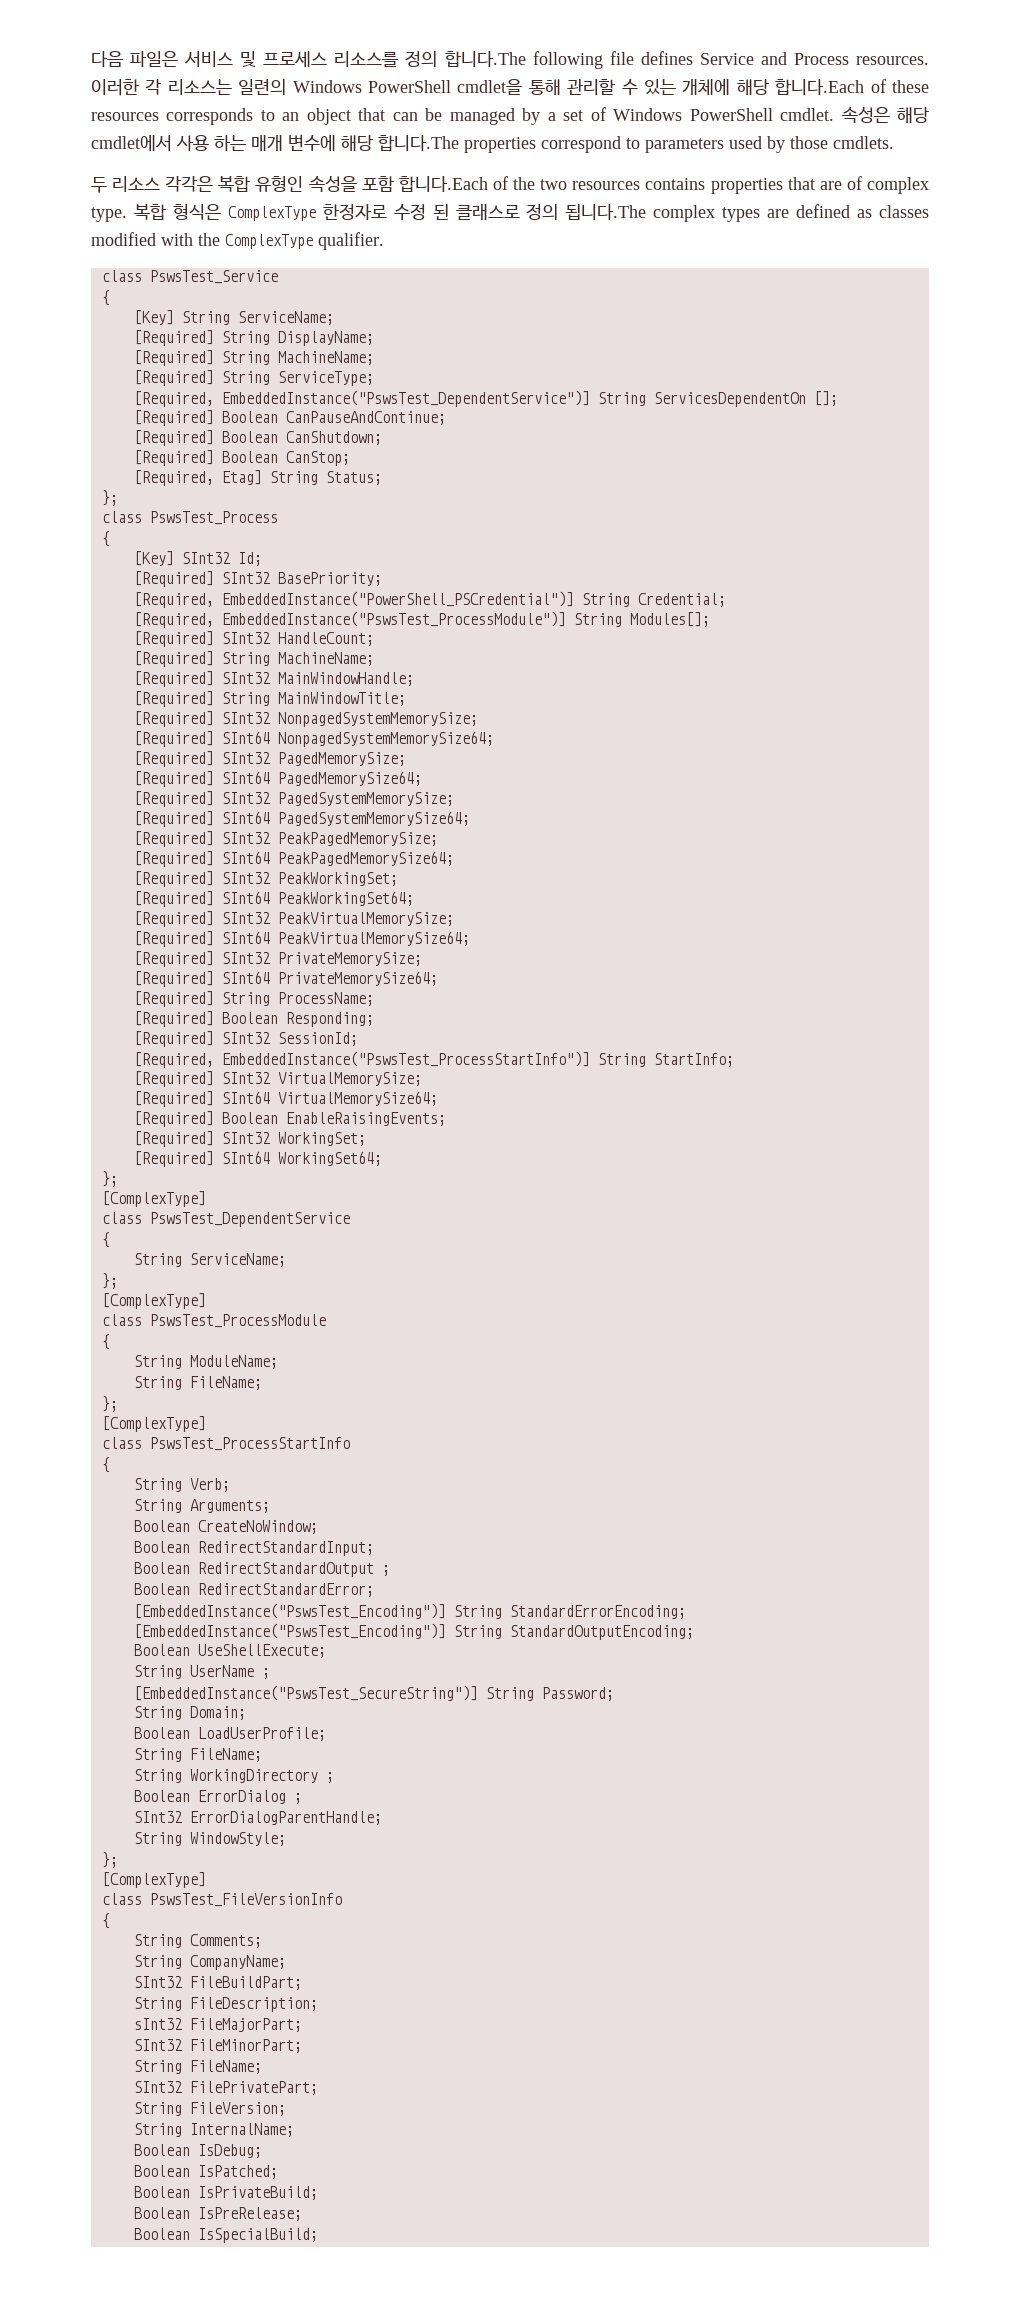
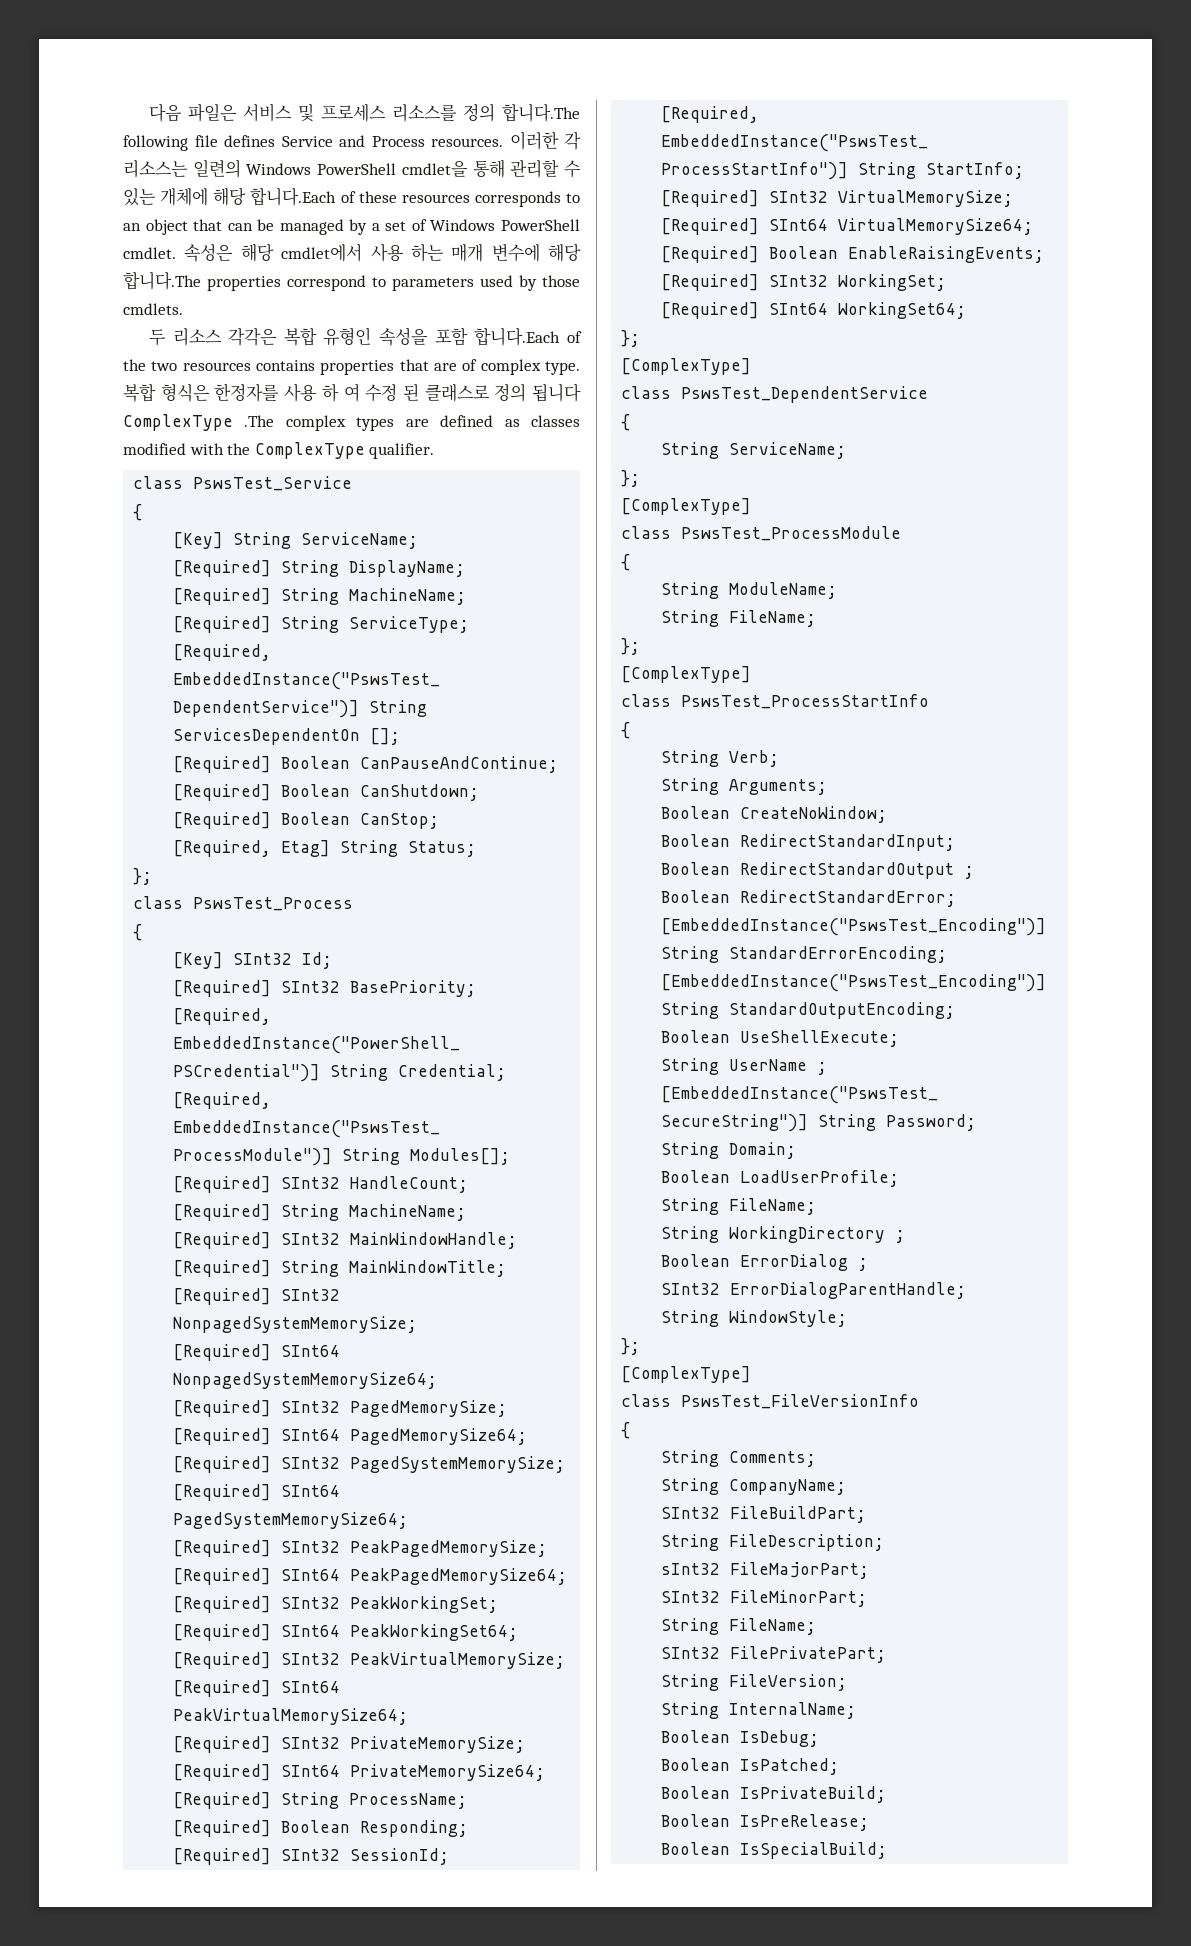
[227,204,387,221] ComplexType 한정자로 -> [214,383,360,402] 한정자를 사용 하 여
[565,204,647,220] 됩니다.The -> [531,384,581,402] [123,414,275,431] 됩니다 ComplexType .The

